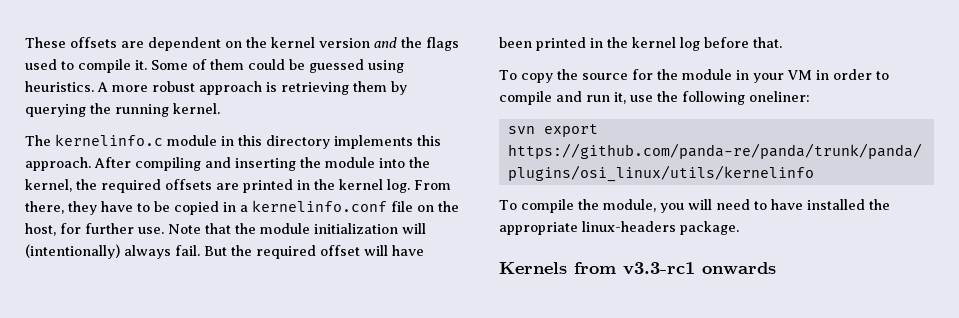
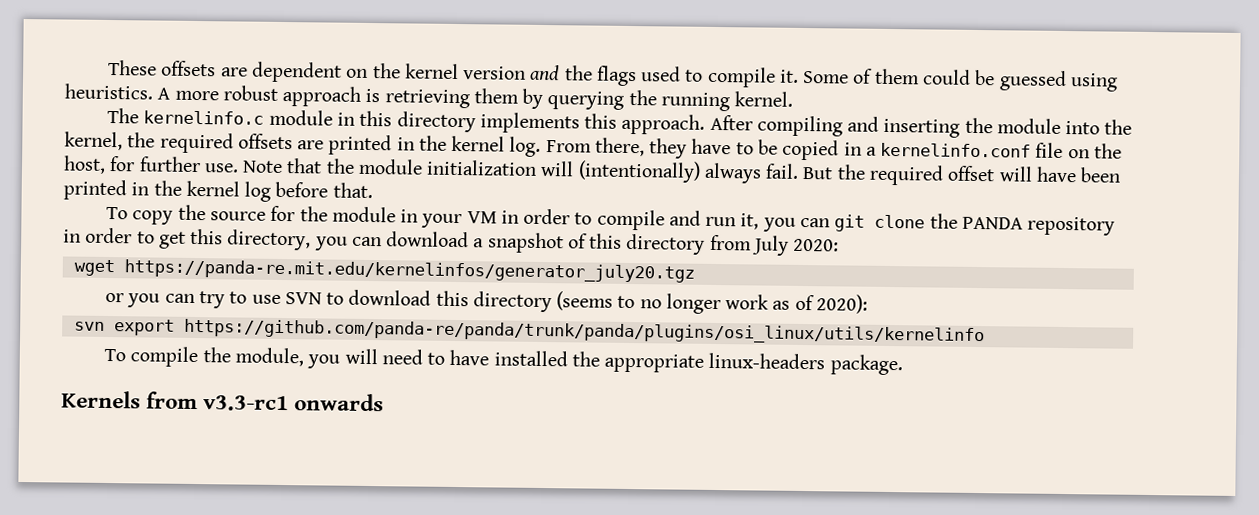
[630,91,810,105] use the following oneliner: -> [762,213,1116,236] [63,227,840,256] [73,259,695,283] [105,289,868,315] you can git clone the PANDA repository in order to get this directory, you can download a snapshot of this directory from July 2020: // wget https://panda-re.mit.edu/kernelinfos/generator_july20.tgz // or you can try to use SVN to download this directory (seems to no longer work as of 2020):

